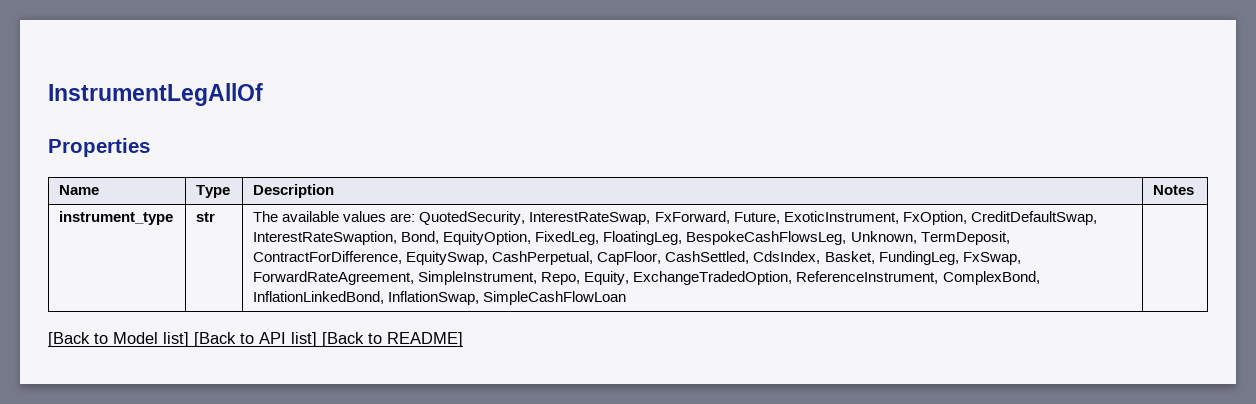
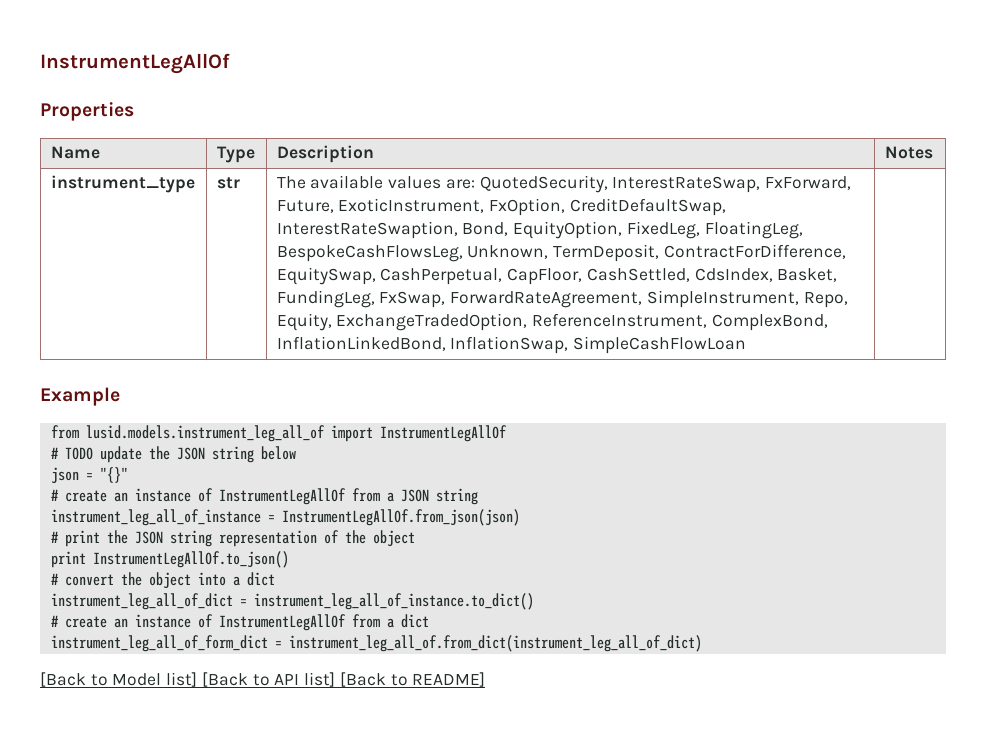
(627, 298) none -> [40,387,120,406] [50,425,507,442] [50,446,296,463] [50,467,128,484] [50,488,478,505] [50,509,520,526] [50,530,415,547] [50,551,289,568] [50,572,275,589] [50,593,534,610] [50,614,429,631] [50,635,702,652] // Example // from lusid.models.instrument_leg_all_of import InstrumentLegAllOf // # TODO update the JSON string below // json = "{}" // # create an instance of InstrumentLegAllOf from a JSON string // instrument_leg_all_of_instance = InstrumentLegAllOf.from_json(json) // # print the JSON string representation of the object // print InstrumentLegAllOf.to_json() // # convert the object into a dict // instrument_leg_all_of_dict = instrument_leg_all_of_instance.to_dict() // # create an instance of InstrumentLegAllOf from a dict // instrument_leg_all_of_form_dict = instrument_leg_all_of.from_dict(instrument_leg_all_of_dict)

